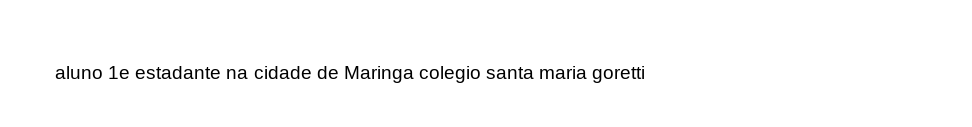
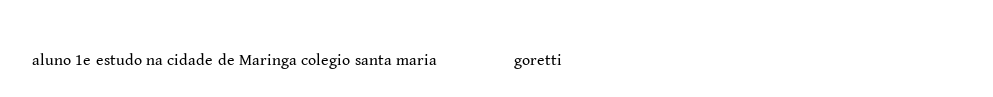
[135,66,222,79] estadante -> [95,53,142,65] estudo

